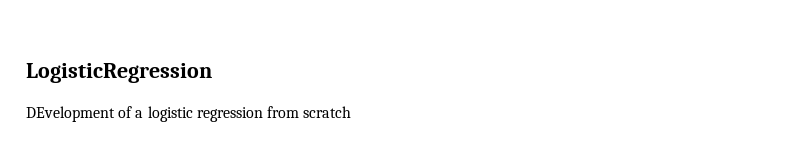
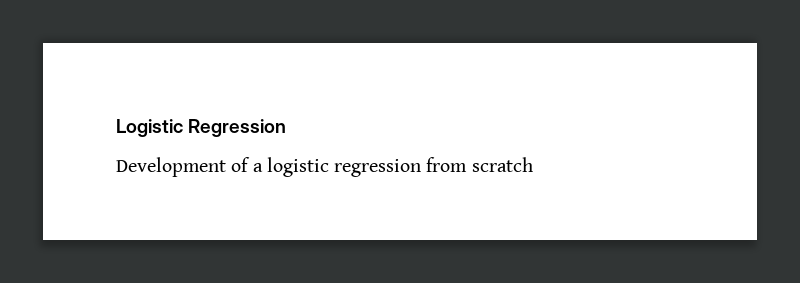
[26,63,212,83] [26,106,115,122] LogisticRegression // DEvelopment -> [116,119,287,137] [116,157,226,177] Logistic Regression // Development

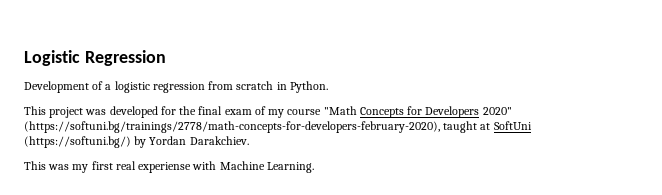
(533, 164) none -> [276,81,328,93] [24,106,512,118] [24,121,532,133] [24,136,249,148] [24,161,314,173] in Python. // This project was developed for the final exam of my course "Math Concepts for Developers 2020" (https://softuni.bg/trainings/2778/math-concepts-for-developers-february-2020), taught at SoftUni (https://softuni.bg/) by Yordan Darakchiev. // This was my first real experiense with Machine Learning.

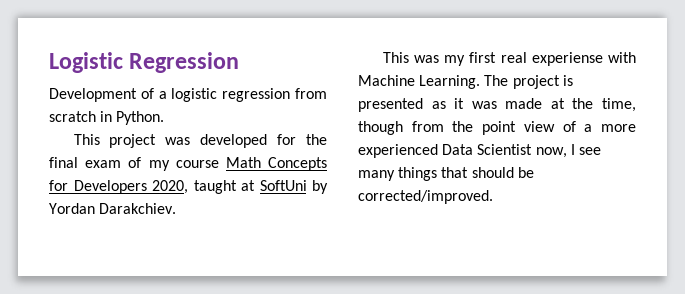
[323,106,357,115] "Math -> [225,157,261,168] Math
[482,107,512,115] [24,121,440,133] 2020" (https://softuni.bg/trainings/2778/math-concepts-for-developers-february-2020), -> [152,180,188,194] 2020,
[24,136,131,148] (https://softuni.bg/) -> (307, 185) none
(314, 167) none -> [484,75,573,89] [358,98,636,112] [358,121,636,135] [358,144,601,158] [358,167,534,181] [358,190,493,204] The project is presented as it was made at the time, though from the point view of a more experienced Data Scientist now, I see many things that should be corrected/improved.

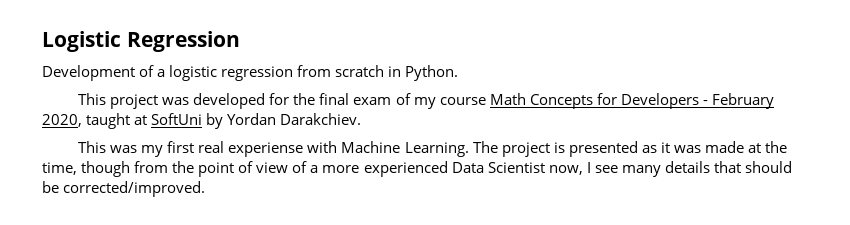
(147, 187) none -> [702,93,774,109] - February
(517, 128) none -> [238,161,254,173] of
[398,167,438,181] things -> [664,161,710,173] details

